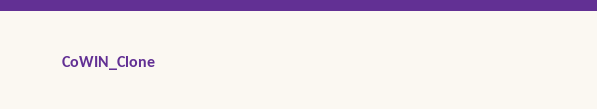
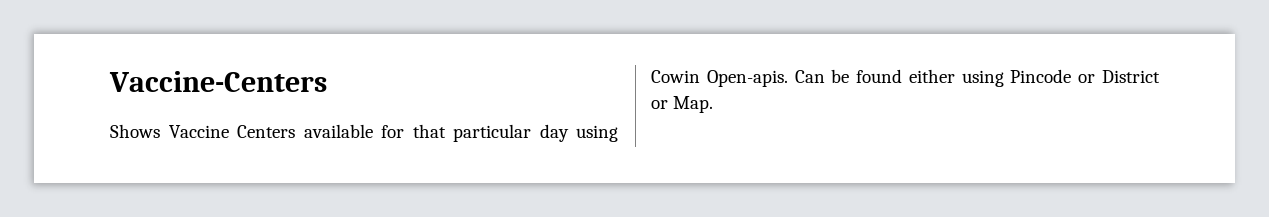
[62,56,155,70] CoWIN_Clone -> [109,71,327,92] [110,124,618,142] [651,69,1160,87] [651,96,714,113] Vaccine-Centers // Shows Vaccine Centers available for that particular day using Cowin Open-apis. Can be found either using Pincode or District or Map.

